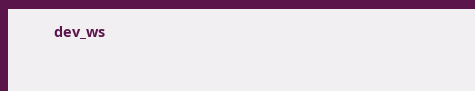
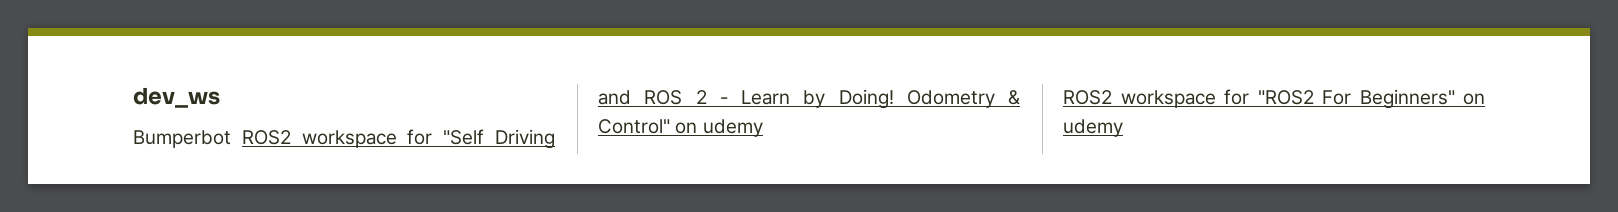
(105, 32) none -> [133,129,555,149] [598,89,1020,109] [598,119,763,137] [1063,89,1485,109] [1063,119,1123,137] // Bumperbot ROS2 workspace for "Self Driving and ROS 2 - Learn by Doing! Odometry & Control" on udemy // ROS2 workspace for "ROS2 For Beginners" on udemy

